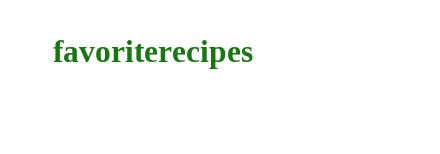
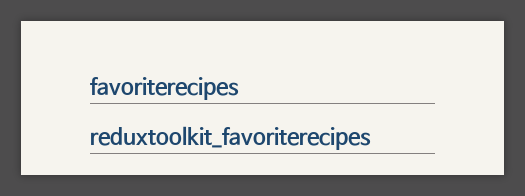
(253, 54) none -> [90,126,371,150] // reduxtoolkit_favoriterecipes

